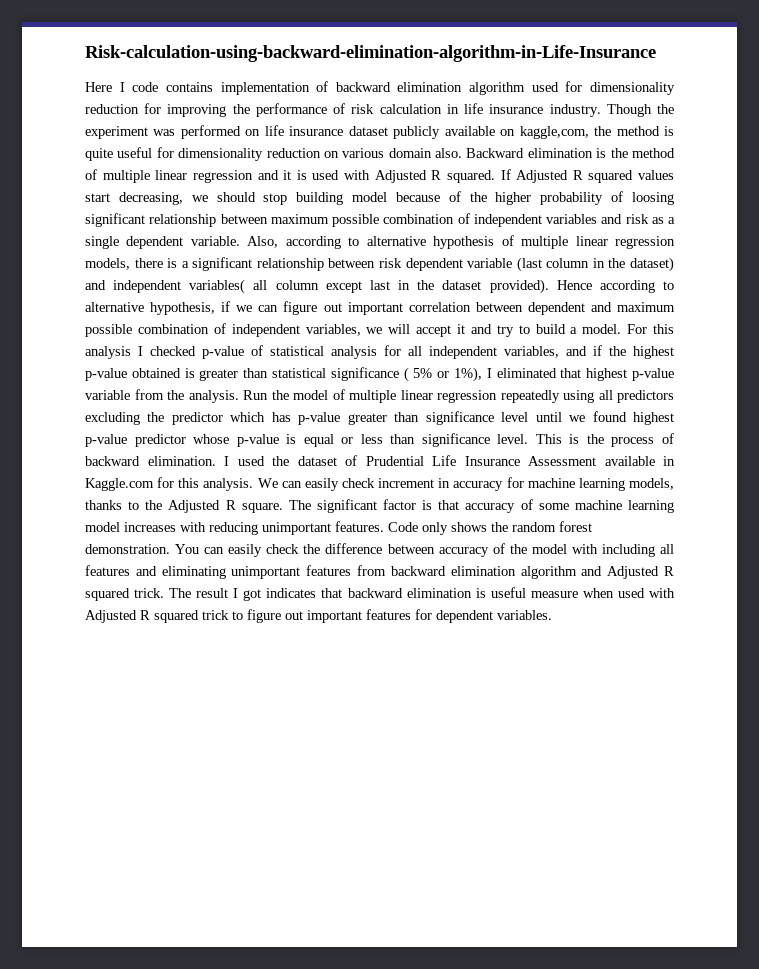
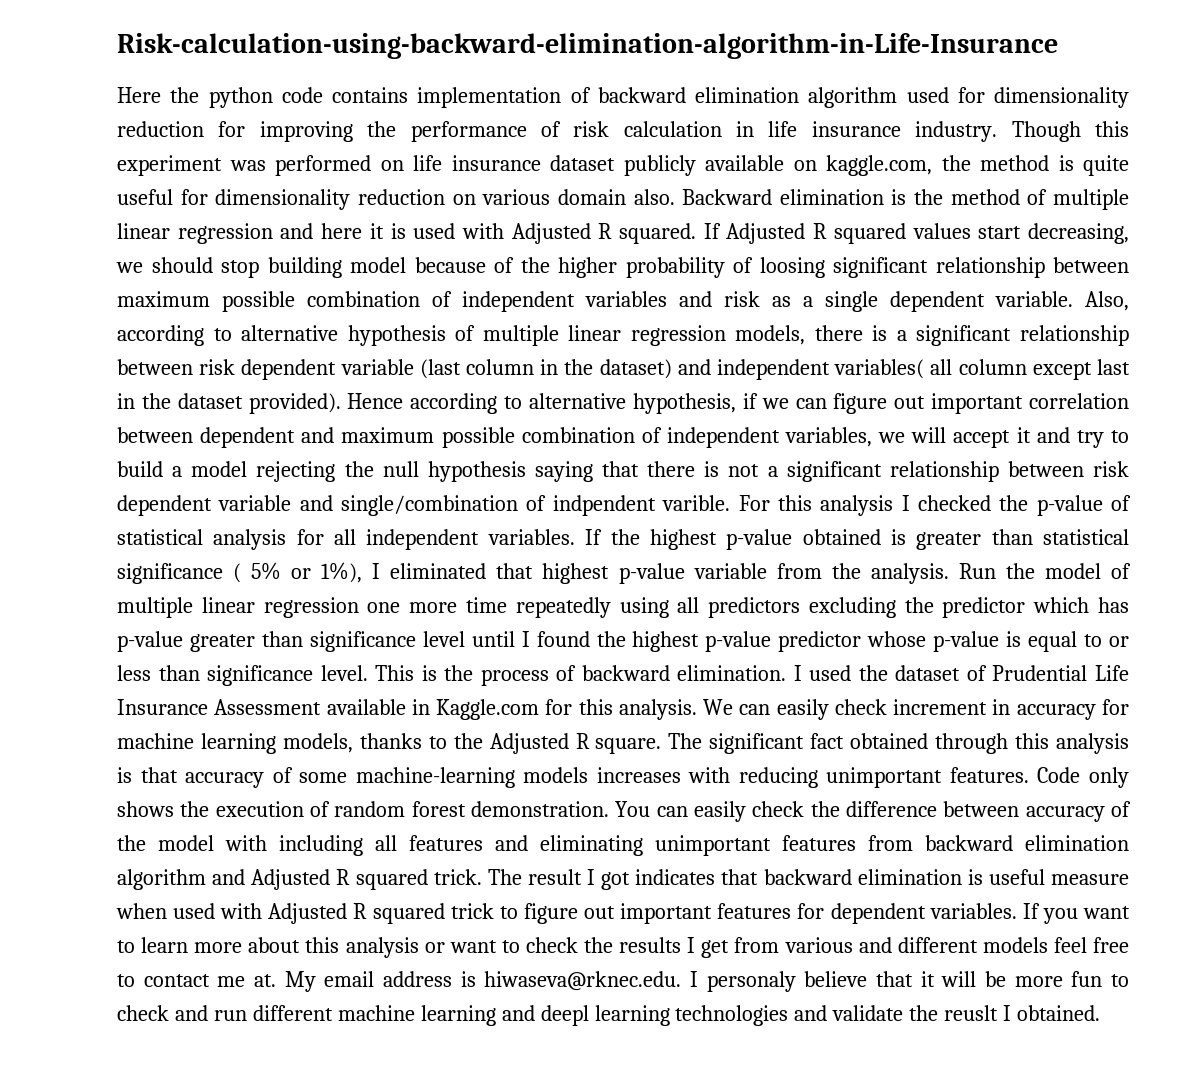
[119,82,125,92] I -> [170,87,273,108] the python
[657,104,674,114] the -> [1094,121,1129,137] this
[519,126,589,139] kaggle,com, -> [826,155,932,176] kaggle.com,
(279, 175) none -> [321,223,363,239] here
[582,324,622,334] model. -> [191,461,1129,482] [117,495,731,516] model rejecting the null hypothesis saying that there is not a significant relationship between risk dependent variable and single/combination of indpendent varible.
(196, 351) none -> [999,495,1029,511] the
[504,345,602,358] variables, and if -> [487,529,603,545] variables. If
(497, 396) none -> [367,597,507,613] one more time
[569,411,627,422] we found -> [521,631,626,647] I found the
(334, 440) none -> [1084,634,1103,647] to
[383,499,417,510] factor -> [810,733,1129,754] fact obtained through this analysis
[574,500,674,513] [85,522,120,532] machine learning model -> [355,767,589,788] machine-learning models
(508, 527) none -> [215,801,330,817] execution of
(552, 615) none -> [1022,903,1130,924] [117,937,1130,958] [117,971,1129,992] [117,1005,1101,1026] If you want to learn more about this analysis or want to check the results I get from various and different models feel free to contact me at. My email address is hiwaseva@rknec.edu. I personaly believe that it will be more fun to check and run different machine learning and deepl learning technologies and validate the reuslt I obtained.

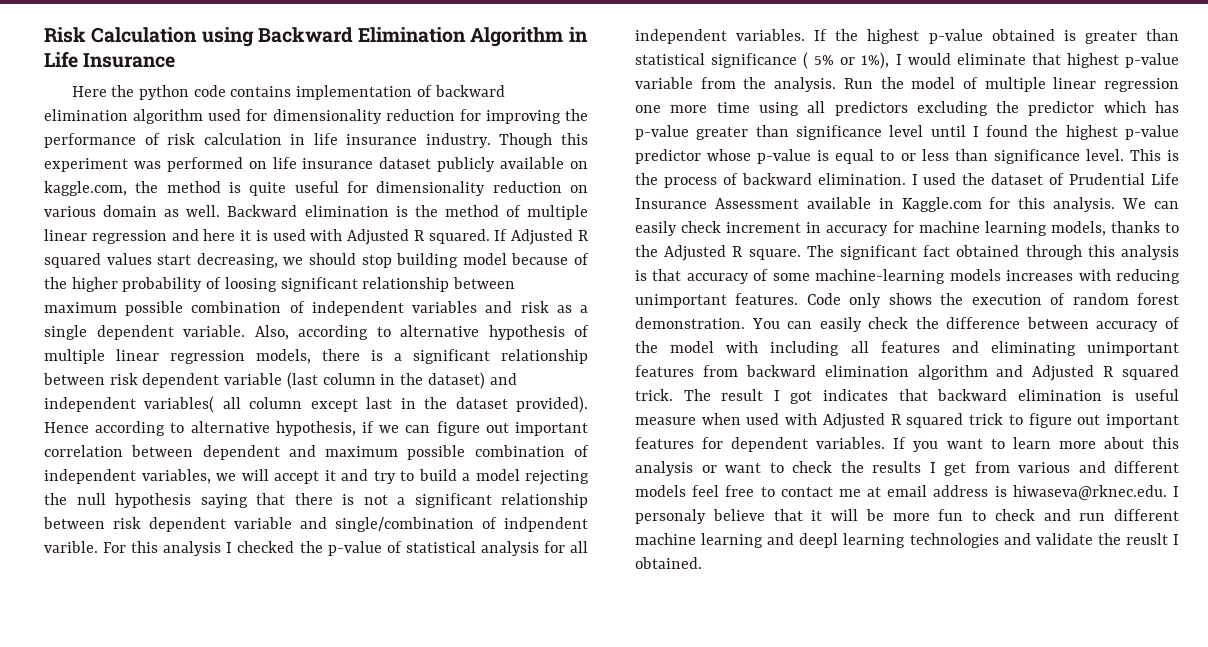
[117,33,1058,59] Risk-calculation-using-backward-elimination-algorithm-in-Life-Insurance -> [44,27,588,47] [44,51,176,68] Risk Calculation using Backward Elimination Algorithm in Life Insurance
[633,189,675,205] also. -> [164,205,221,217] as well.
[390,563,487,579] eliminated -> [907,53,1026,65] would eliminate
[515,597,611,618] repeatedly -> (750, 107) none
[254,971,316,992] at. My -> [867,487,882,497] at

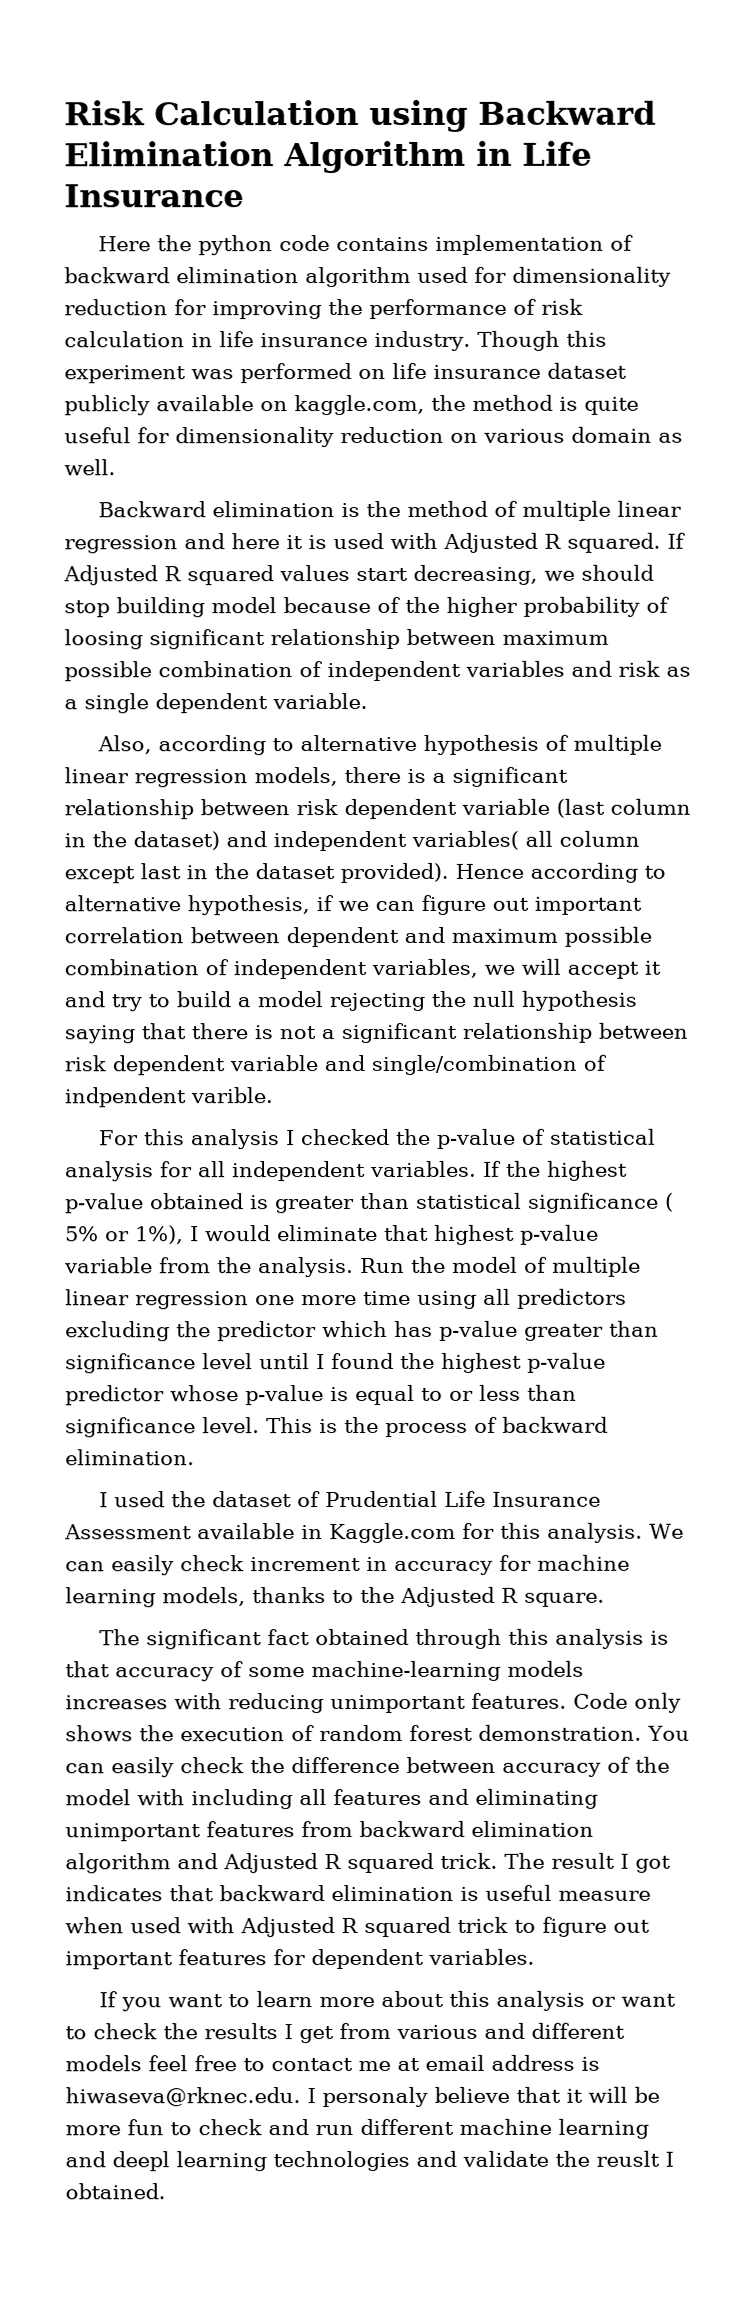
(221, 211) none -> (116, 467) //
(245, 331) none -> (368, 701) //
(98, 547) none -> (273, 1095) //
(906, 179) none -> (195, 1457) //
(801, 254) none -> (605, 1599) //
(886, 443) none -> (535, 1956) //

